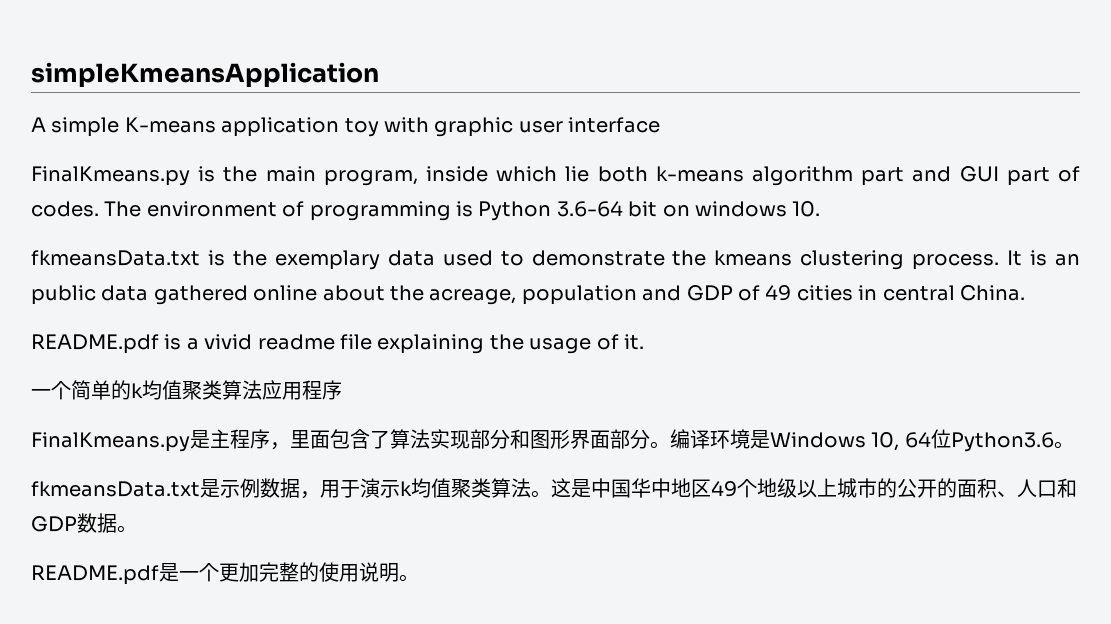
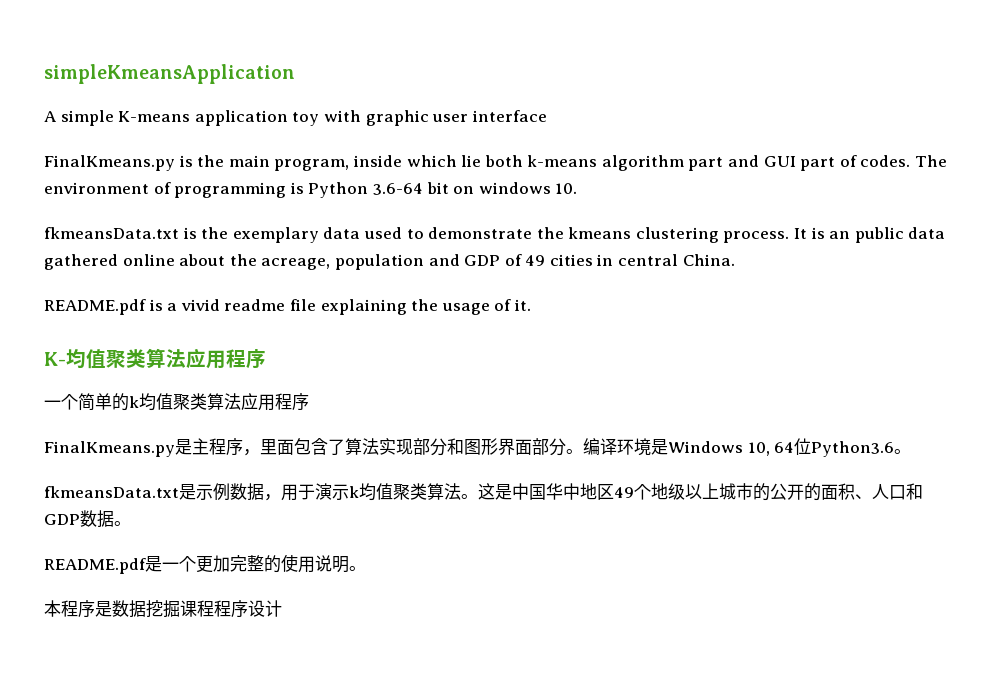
(644, 342) none -> [44,348,266,369] // K-均值聚类算法应用程序
(419, 578) none -> [44,600,282,618] // 本程序是数据挖掘课程程序设计

